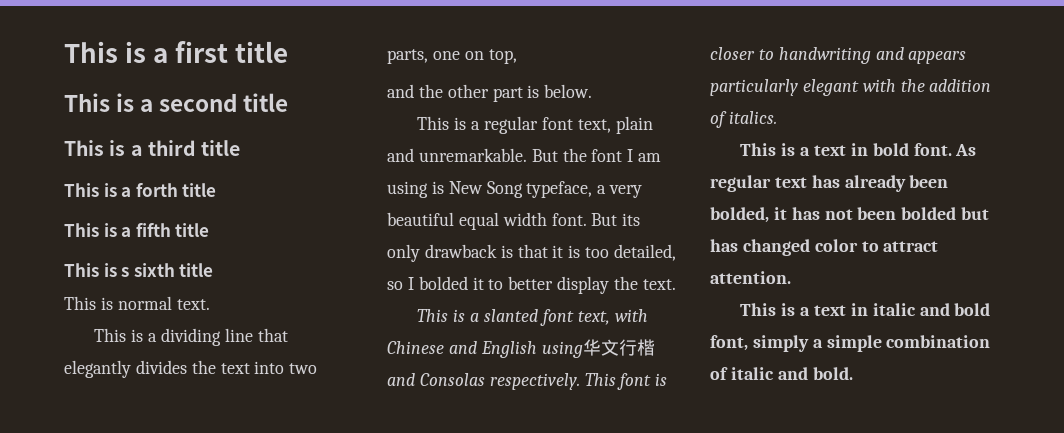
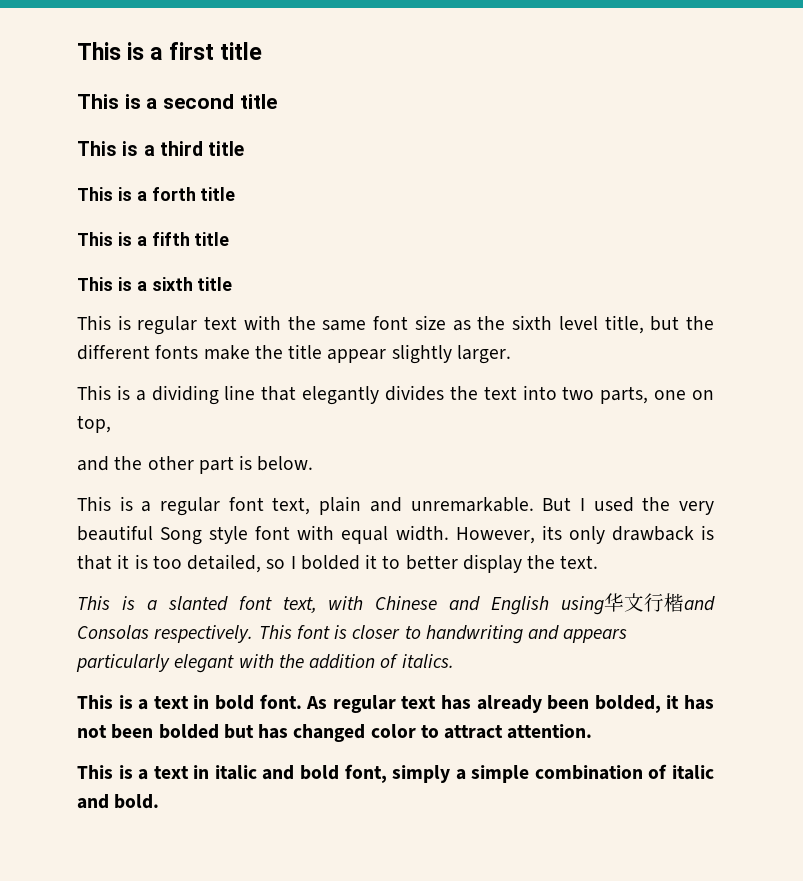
[121,267,130,277] s -> [136,281,147,291] a
[117,296,210,310] normal text. -> [137,315,715,335] [77,344,511,364] regular text with the same font size as the sixth level title, but the different fonts make the title appear slightly larger.
[562,148,662,162] [387,181,643,198] [387,212,618,230] the font I am using is New Song typeface, a very beautiful equal width font. But -> [579,497,715,515] [77,525,535,545] I used the very beautiful Song style font with equal width. However,

